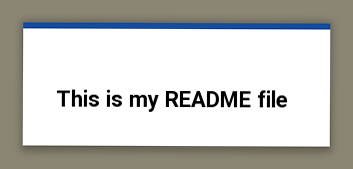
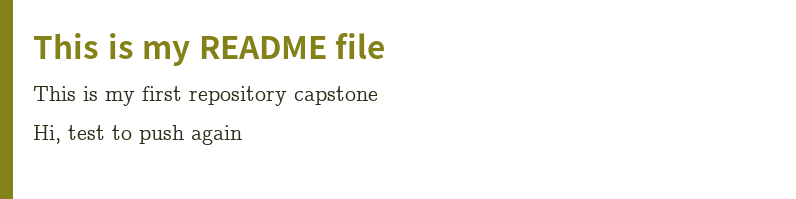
(288, 99) none -> [33,86,378,106] [33,125,242,145] // This is my first repository capstone // Hi, test to push again

